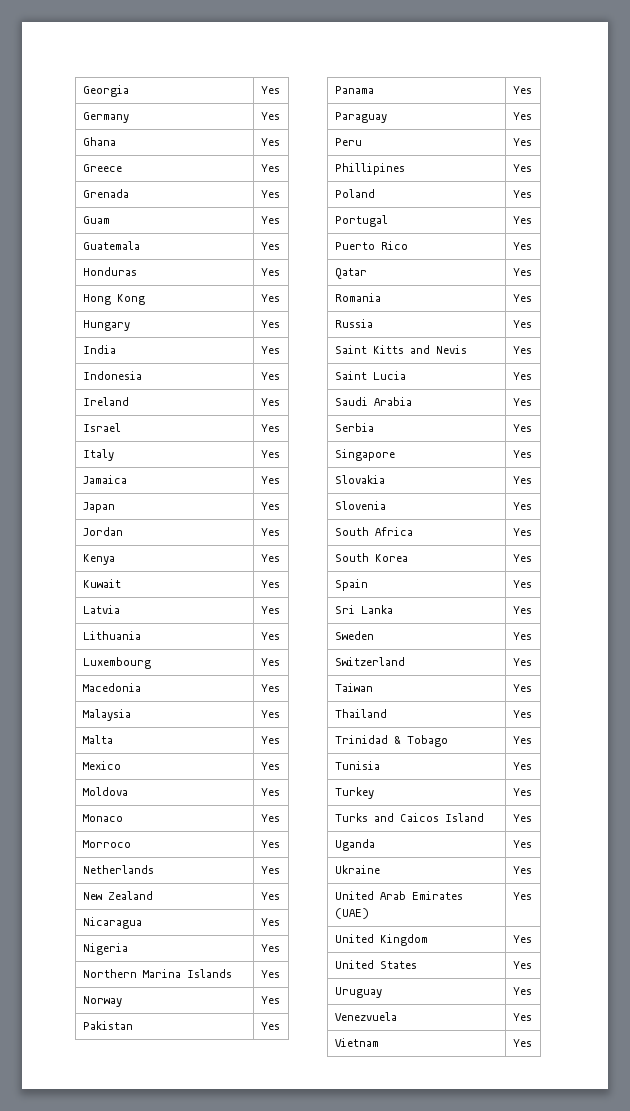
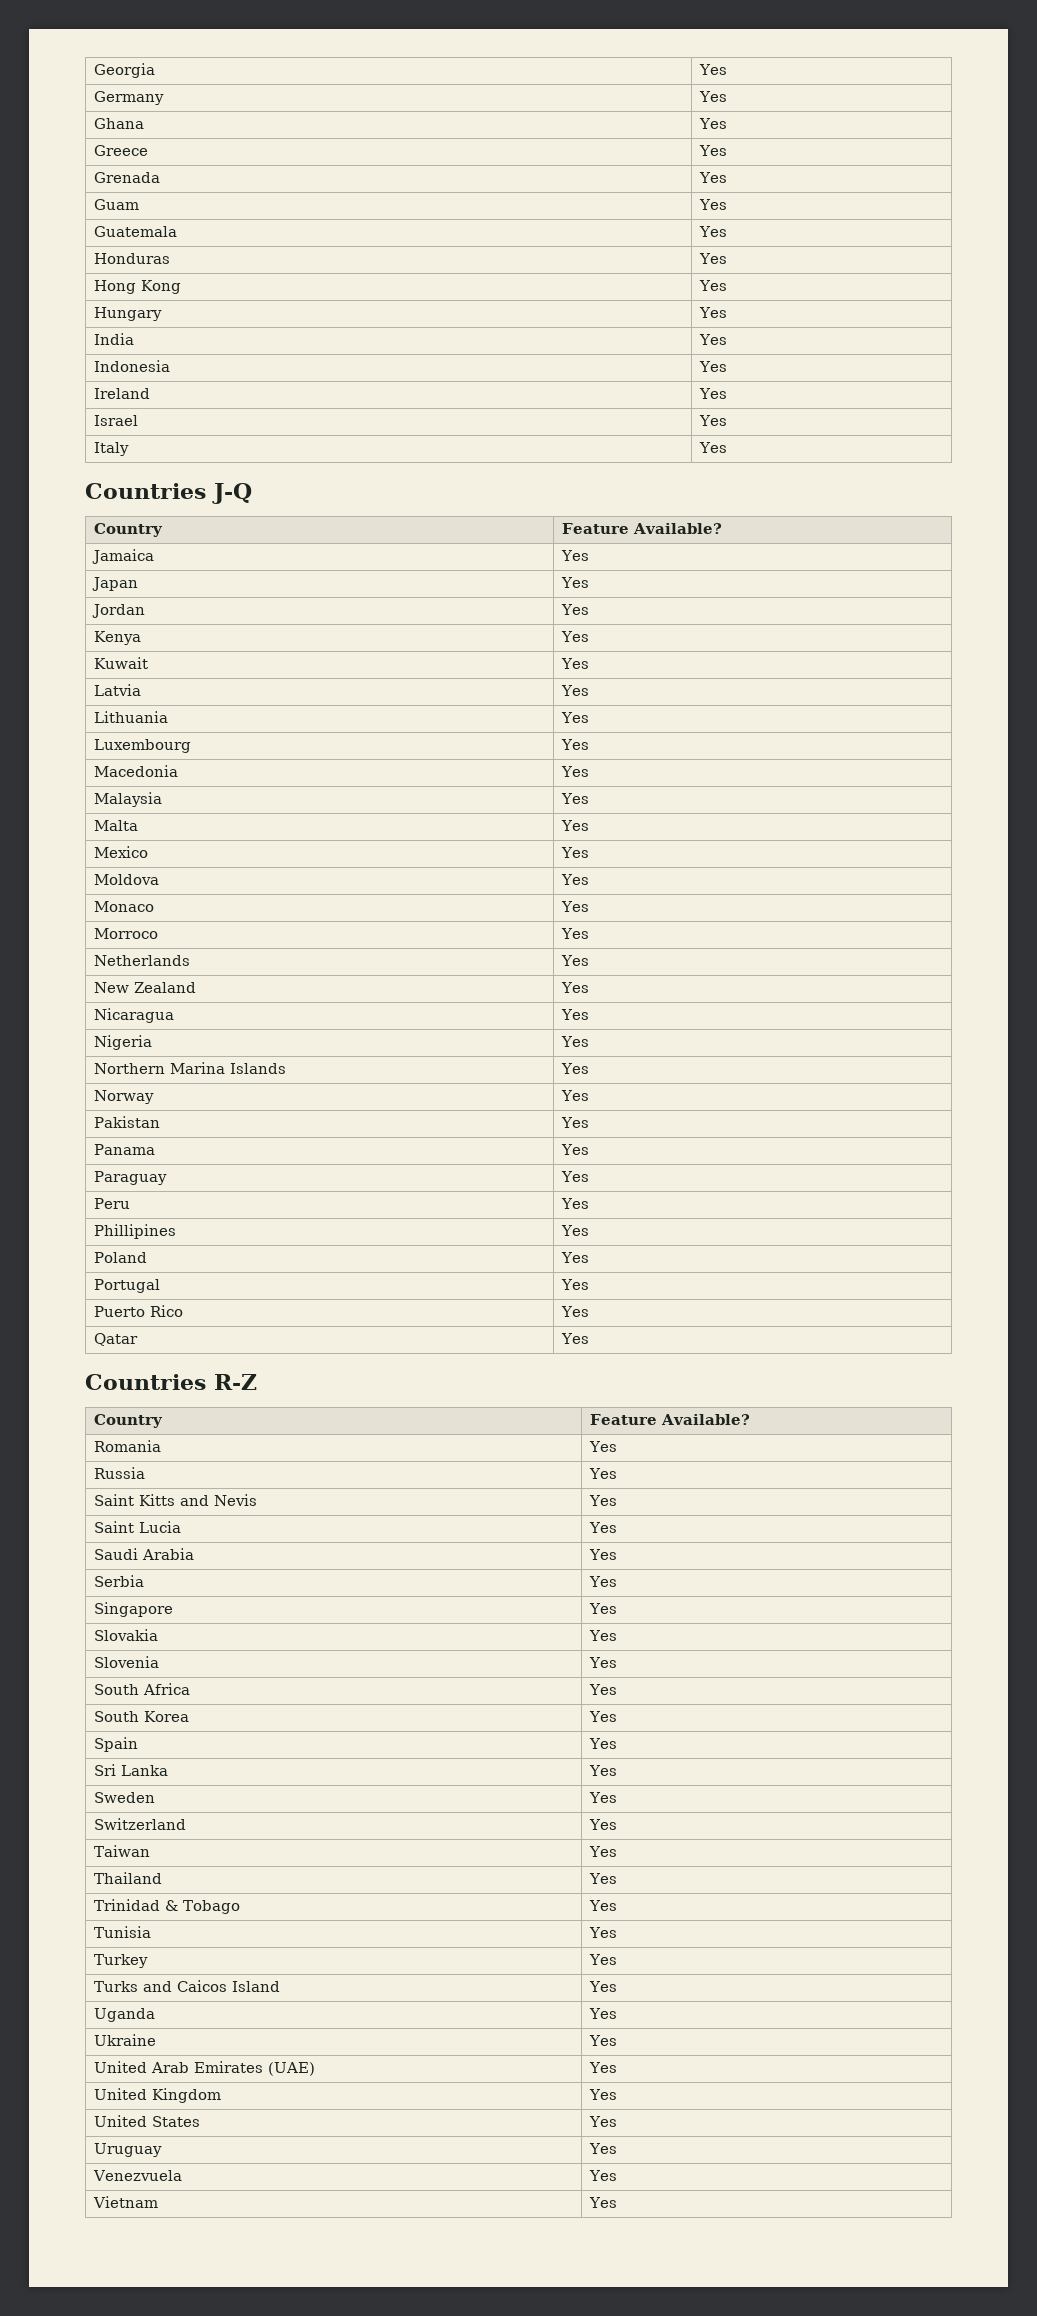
(280, 454) none -> [85,483,252,504] [93,523,163,537] [561,523,722,534] // Countries J-Q // Country | Feature Available?
(532, 272) none -> [85,1374,257,1390] [93,1414,163,1428] [589,1414,750,1425] // Countries R-Z // Country | Feature Available?

